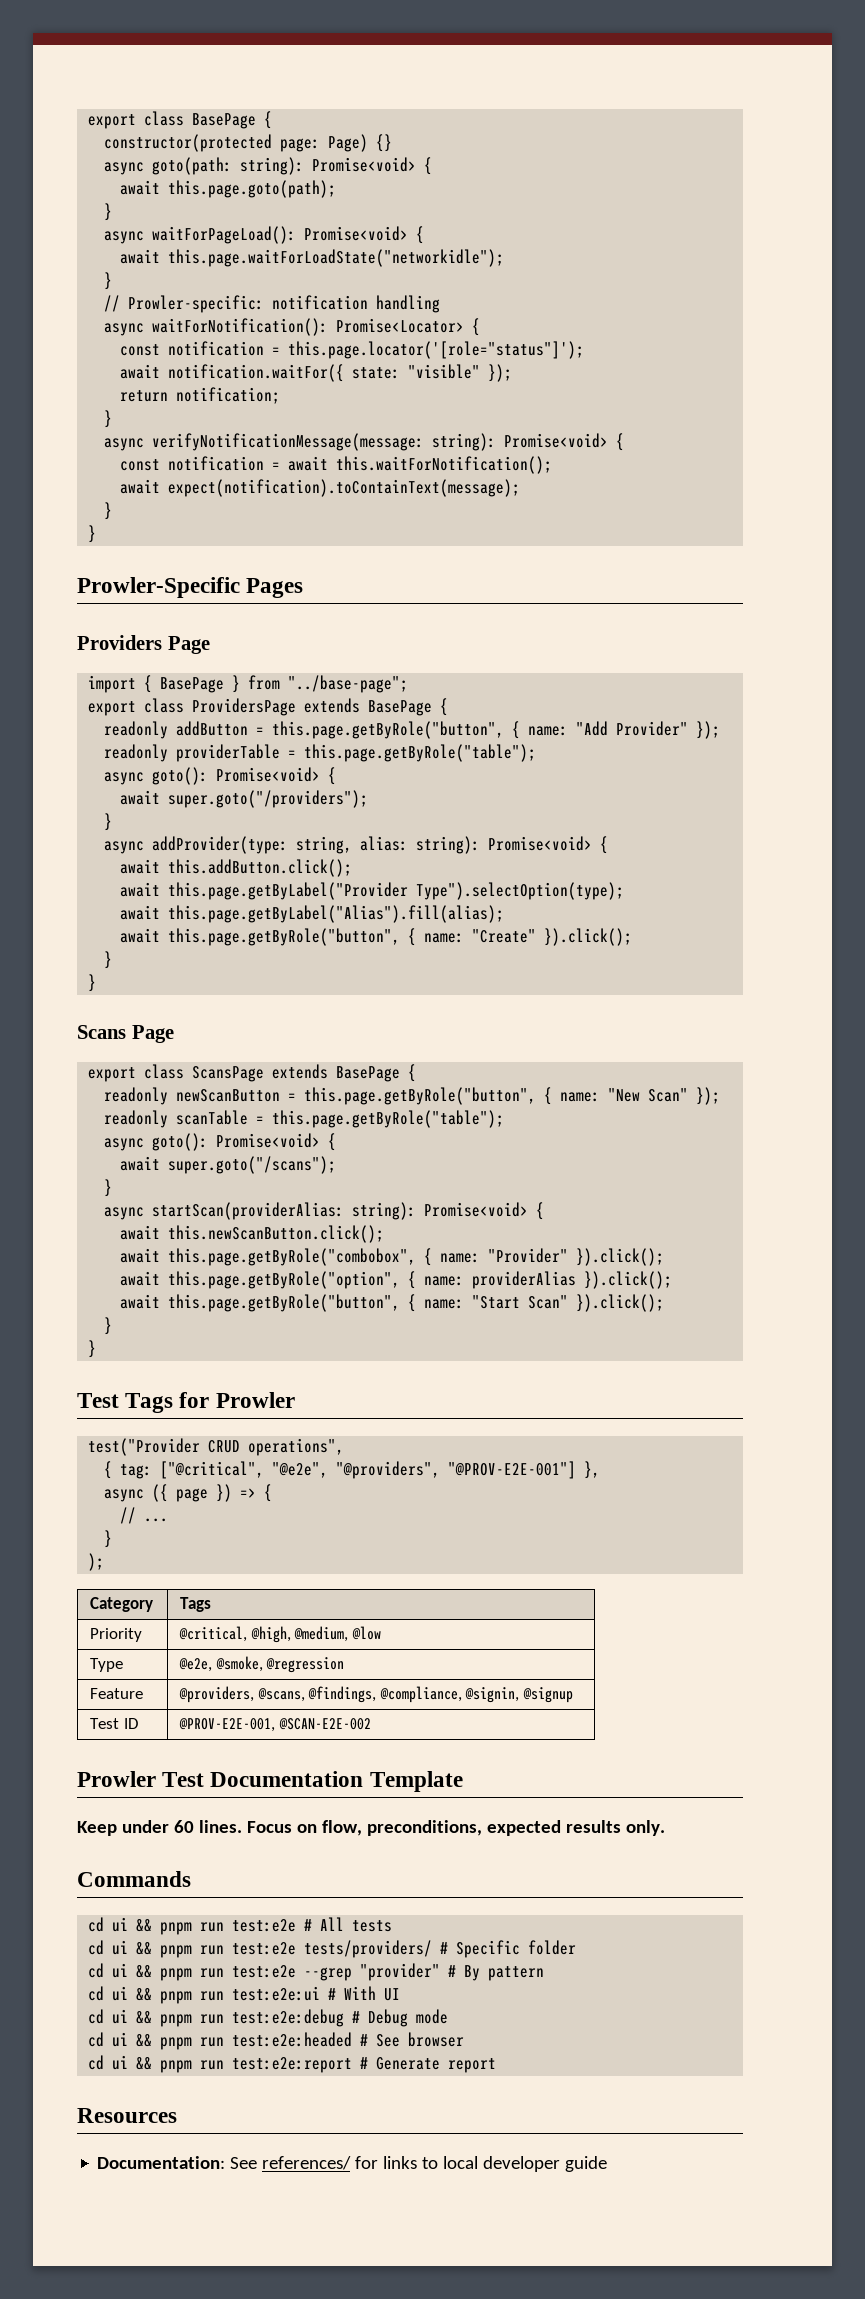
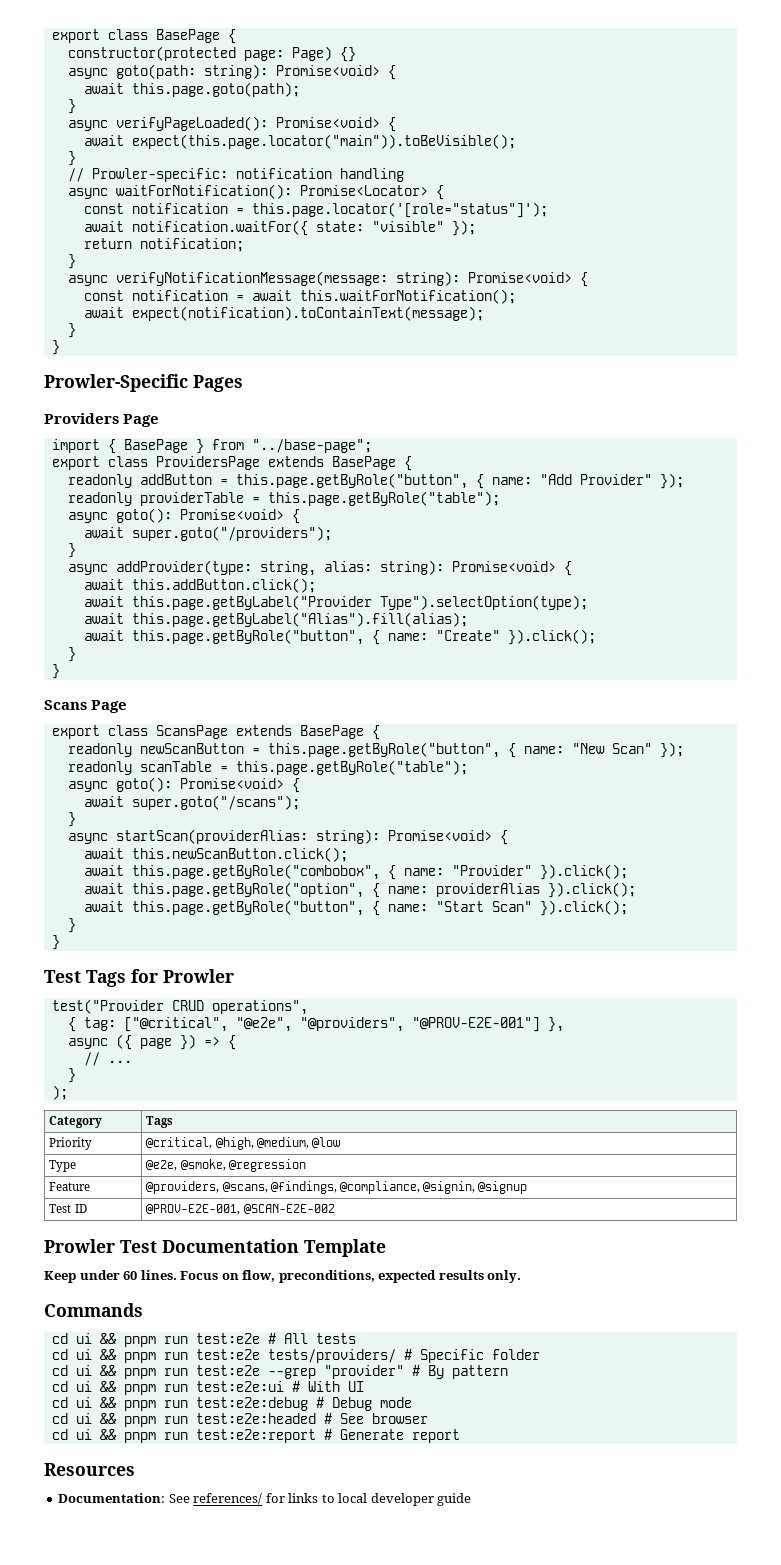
[152,226,425,244] [120,249,505,267] waitForPageLoad(): Promise<void> { // await this.page.waitForLoadState("networkidle"); -> [115,116,396,132] [83,134,516,149] verifyPageLoaded(): Promise<void> { // await expect(this.page.locator("main")).toBeVisible();

